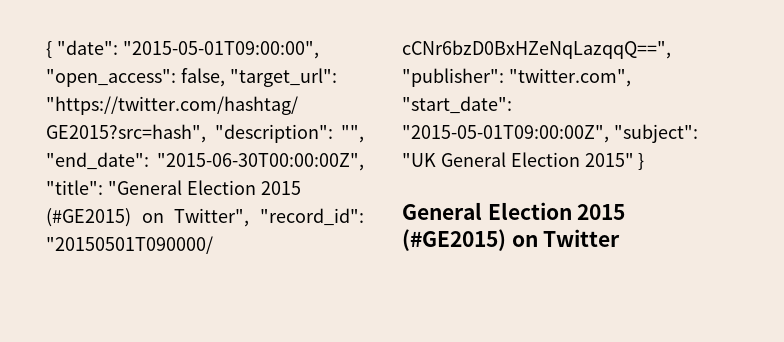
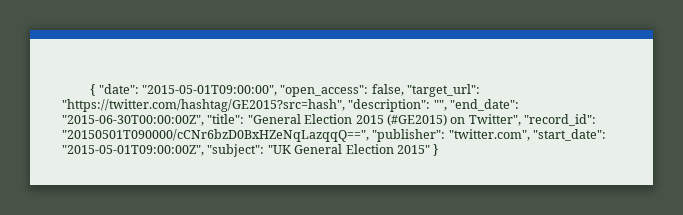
[402,202,626,220] [402,229,621,251] // General Election 2015 (#GE2015) on Twitter -> (439, 150) none

